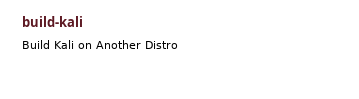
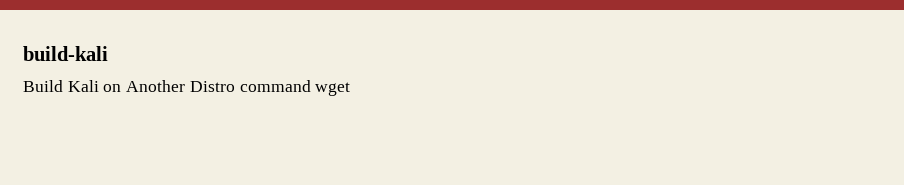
(178, 45) none -> [239,80,351,96] command wget

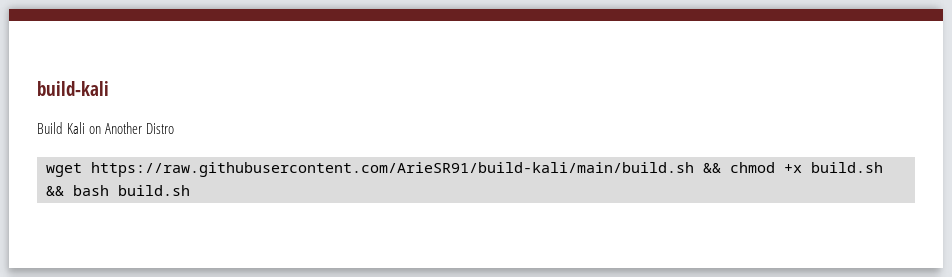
[239,80,351,96] command wget -> [46,162,883,177] [46,185,190,196] // wget https://raw.githubusercontent.com/ArieSR91/build-kali/main/build.sh && chmod +x build.sh && bash build.sh

